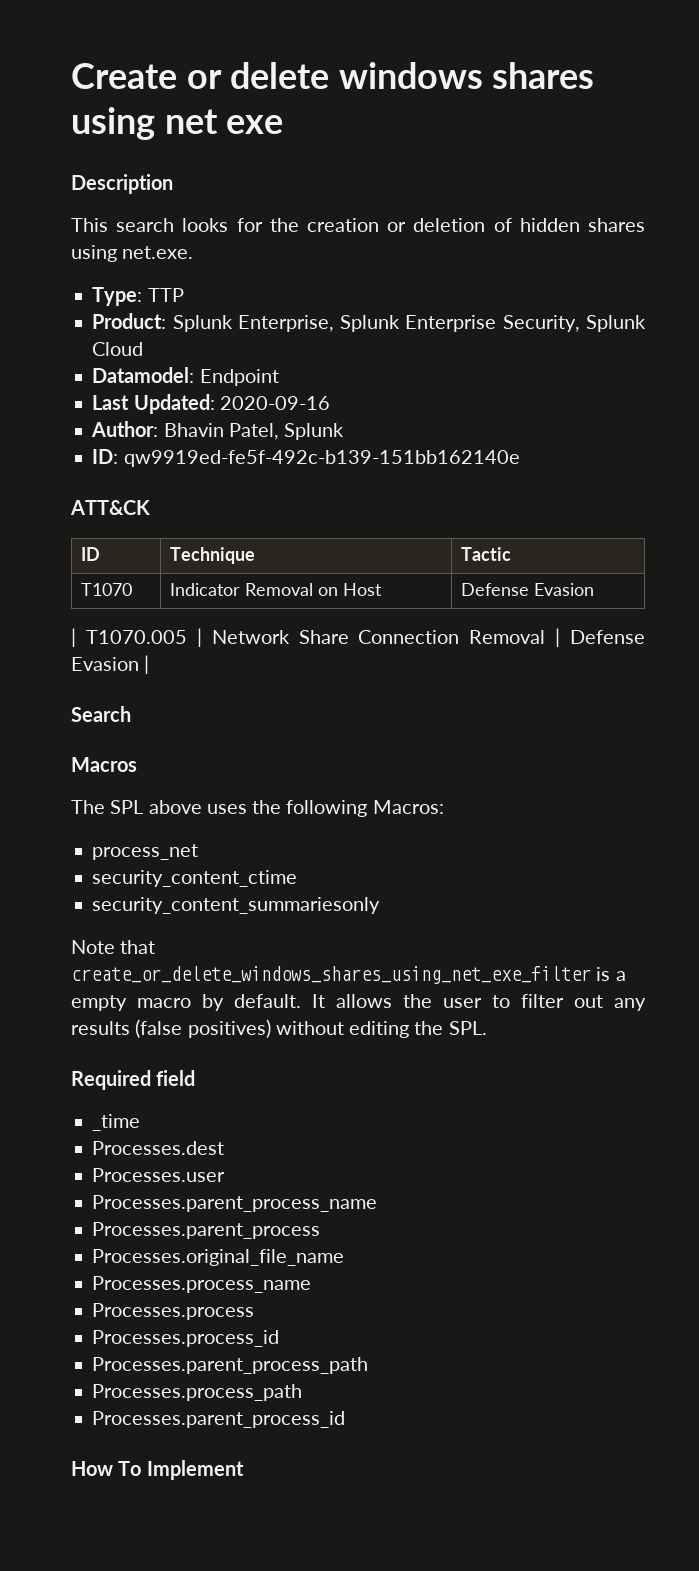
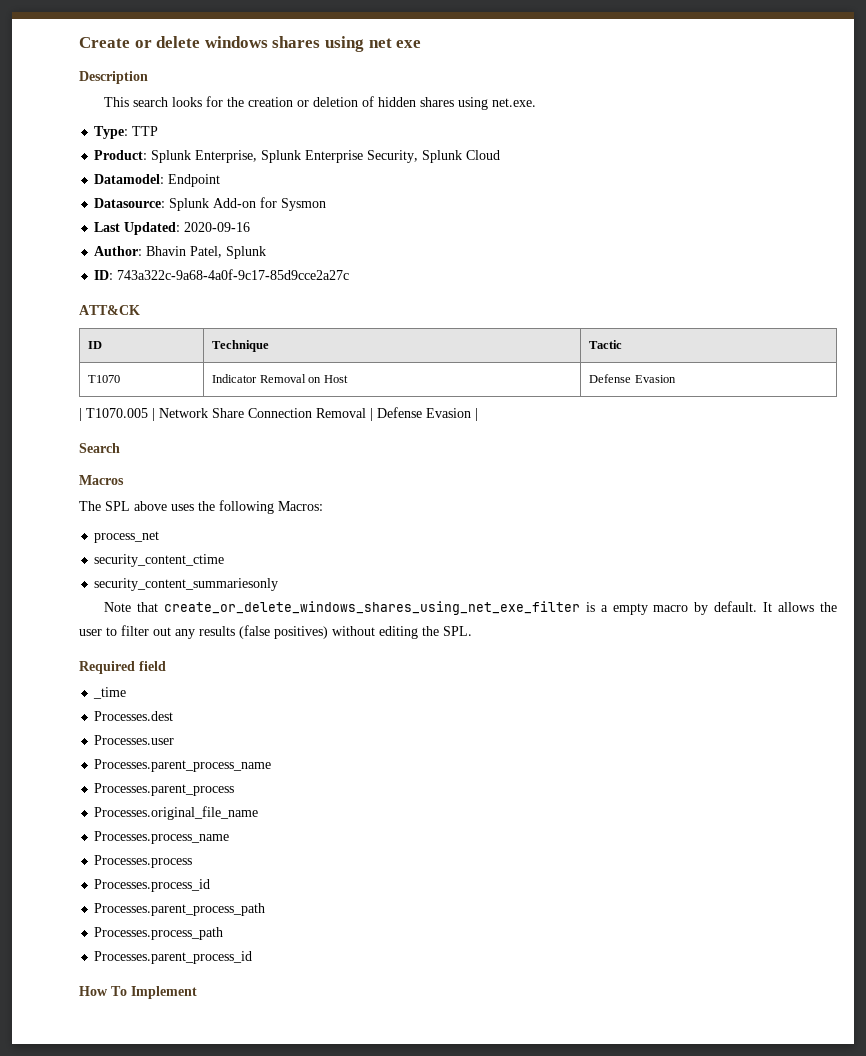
(279, 377) none -> [94,197,327,211] // Datasource: Splunk Add-on for Sysmon
[123,450,520,467] qw9919ed-fe5f-492c-b139-151bb162140e -> [117,269,350,280] 743a322c-9a68-4a0f-9c17-85d9cce2a27c

